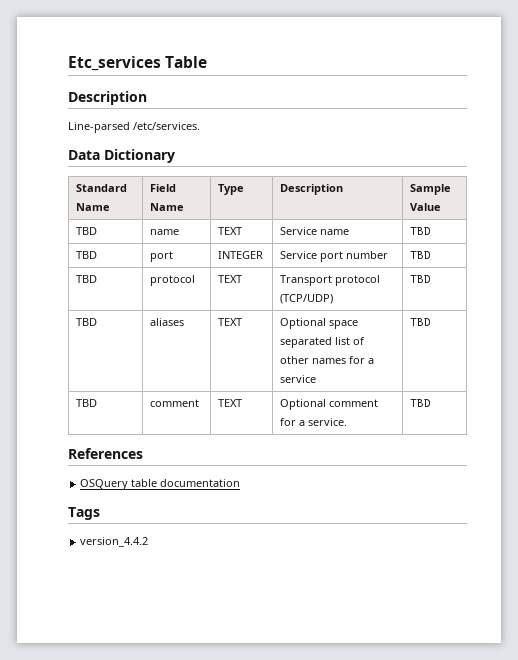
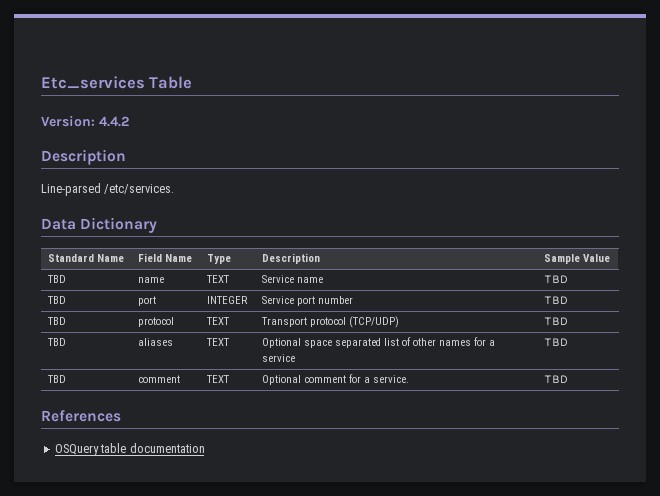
(208, 62) none -> [41,116,129,127] // Version: 4.4.2
[68,507,100,520] [80,537,149,547] // Tags // version_4.4.2 -> (205, 448) none

